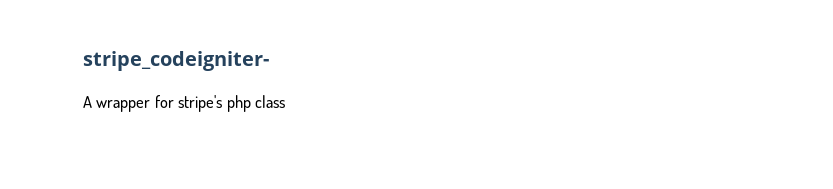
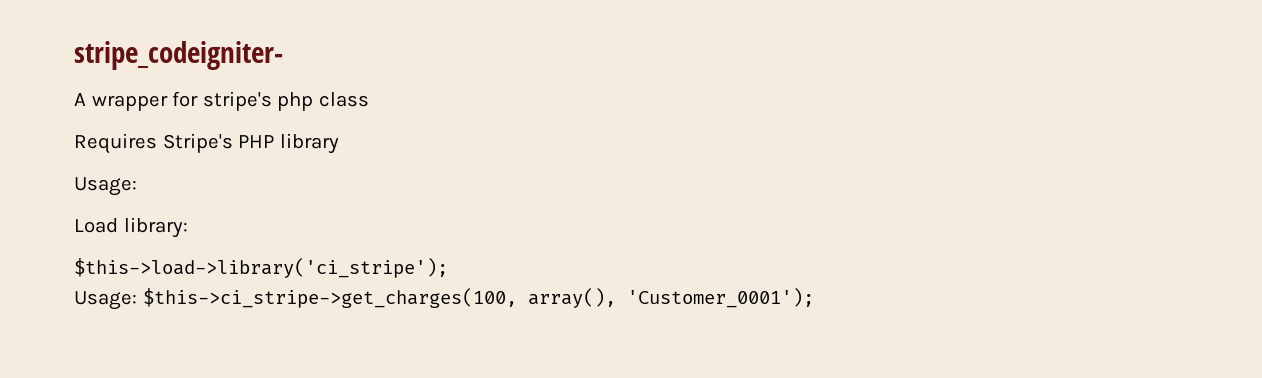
(286, 101) none -> [74,133,339,154] [74,177,137,196] [74,217,188,238] [74,258,448,278] [74,288,814,310] // Requires Stripe's PHP library // Usage: // Load library: // $this->load->library('ci_stripe'); // Usage: $this->ci_stripe->get_charges(100, array(), 'Customer_0001');

